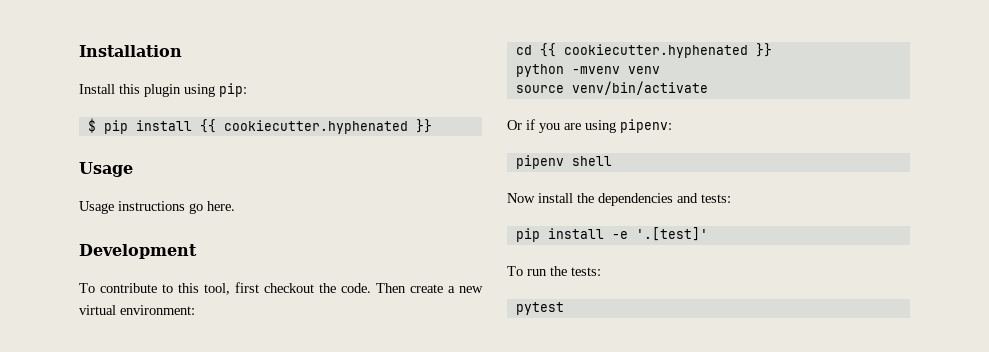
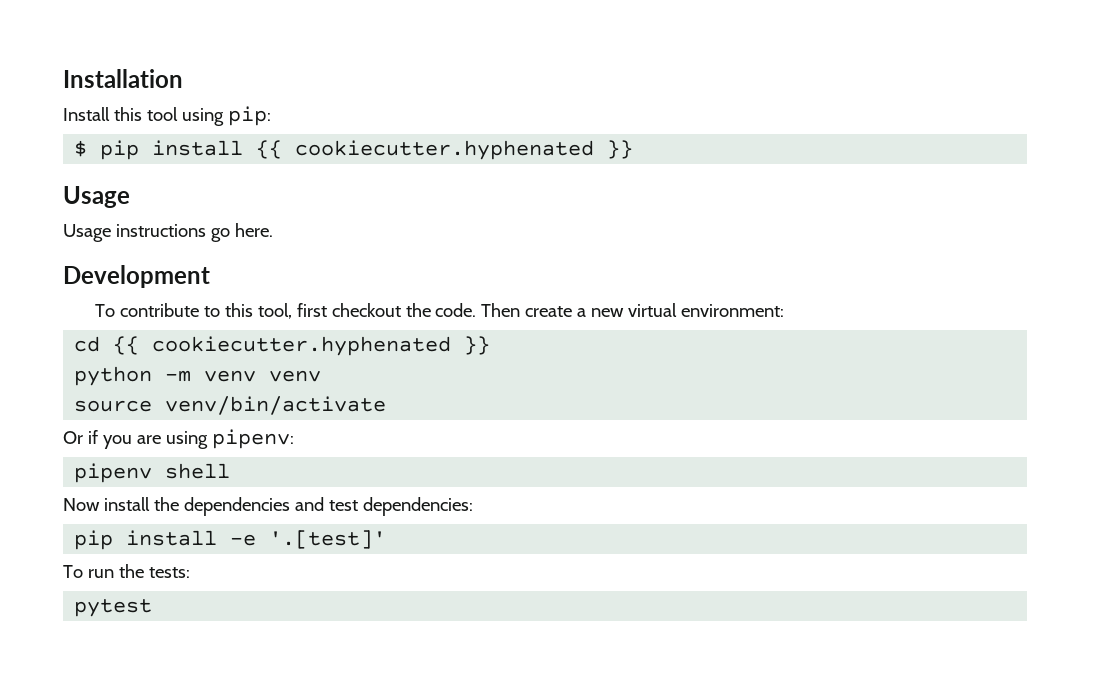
[144,84,181,97] plugin -> [146,107,178,121] tool
[571,66,620,74] -mvenv -> [165,370,257,382] -m venv
[701,194,731,203] tests: -> [328,497,473,516] test dependencies:

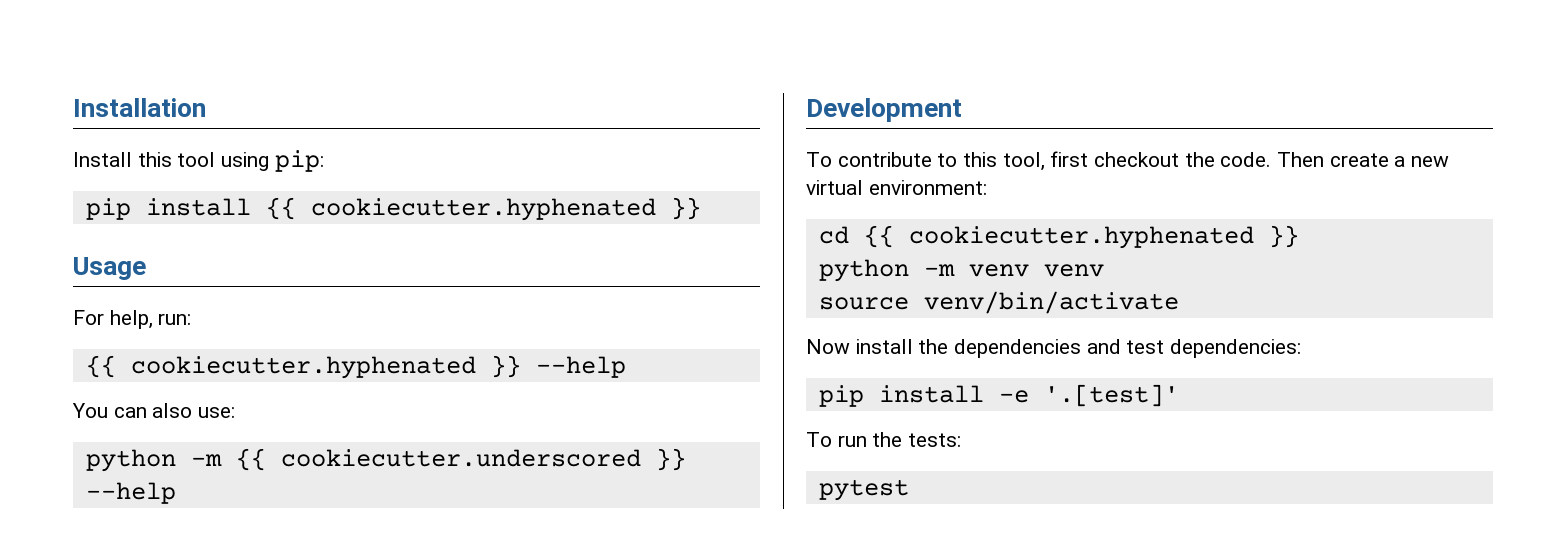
[74,140,88,157] $ -> (324, 161) none
[63,223,273,242] Usage instructions go here. -> [73,310,192,329] [85,355,626,379] [72,403,236,418] [85,448,686,472] [85,482,176,504] For help, run: // {{ cookiecutter.hyphenated }} --help // You can also use: // python -m {{ cookiecutter.underscored }} --help
[63,429,294,449] [74,463,231,483] // Or if you are using pipenv: // pipenv shell -> (1179, 302) none

